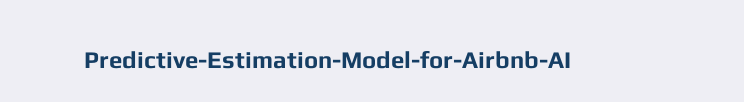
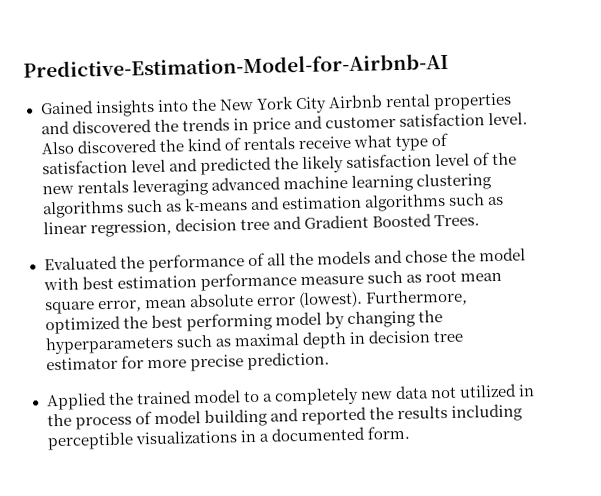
(571, 59) none -> [39,92,512,118] [40,112,528,135] [40,132,448,155] [41,152,517,176] [41,173,492,197] [42,193,504,219] [42,213,480,238] [43,247,527,273] [42,270,502,292] [44,289,468,315] [44,310,443,335] [44,329,463,355] [45,351,330,372] [45,383,536,411] [46,403,523,430] [46,425,410,451] // Gained insights into the New York City Airbnb rental properties and discovered the trends in price and customer satisfaction level. Also discovered the kind of rentals receive what type of satisfaction level and predicted the likely satisfaction level of the new rentals leveraging advanced machine learning clustering algorithms such as k-means and estimation algorithms such as linear regression, decision tree and Gradient Boosted Trees. // Evaluated the performance of all the models and chose the model with best estimation performance measure such as root mean square error, mean absolute error (lowest). Furthermore, optimized the best performing model by changing the hyperparameters such as maximal depth in decision tree estimator for more precise prediction. // Applied the trained model to a completely new data not utilized in the process of model building and reported the results including perceptible visualizations in a documented form.

